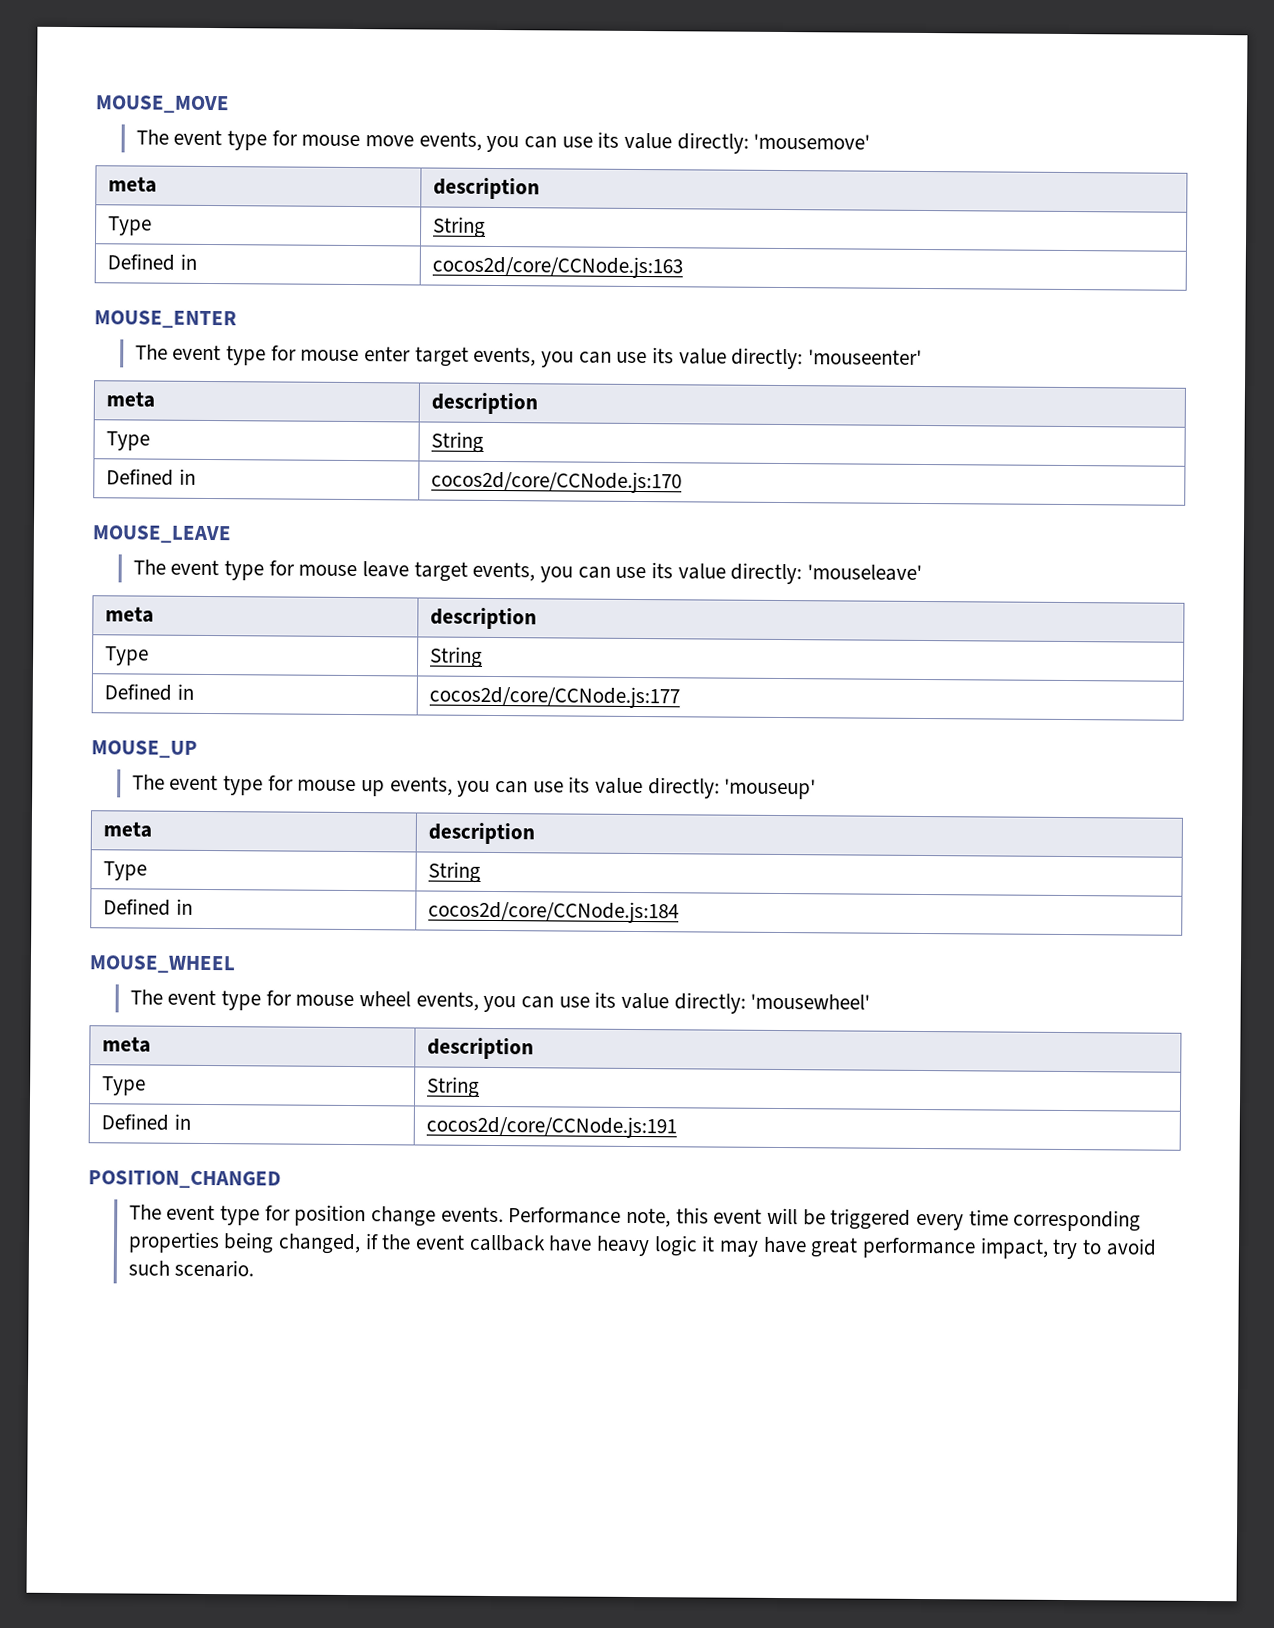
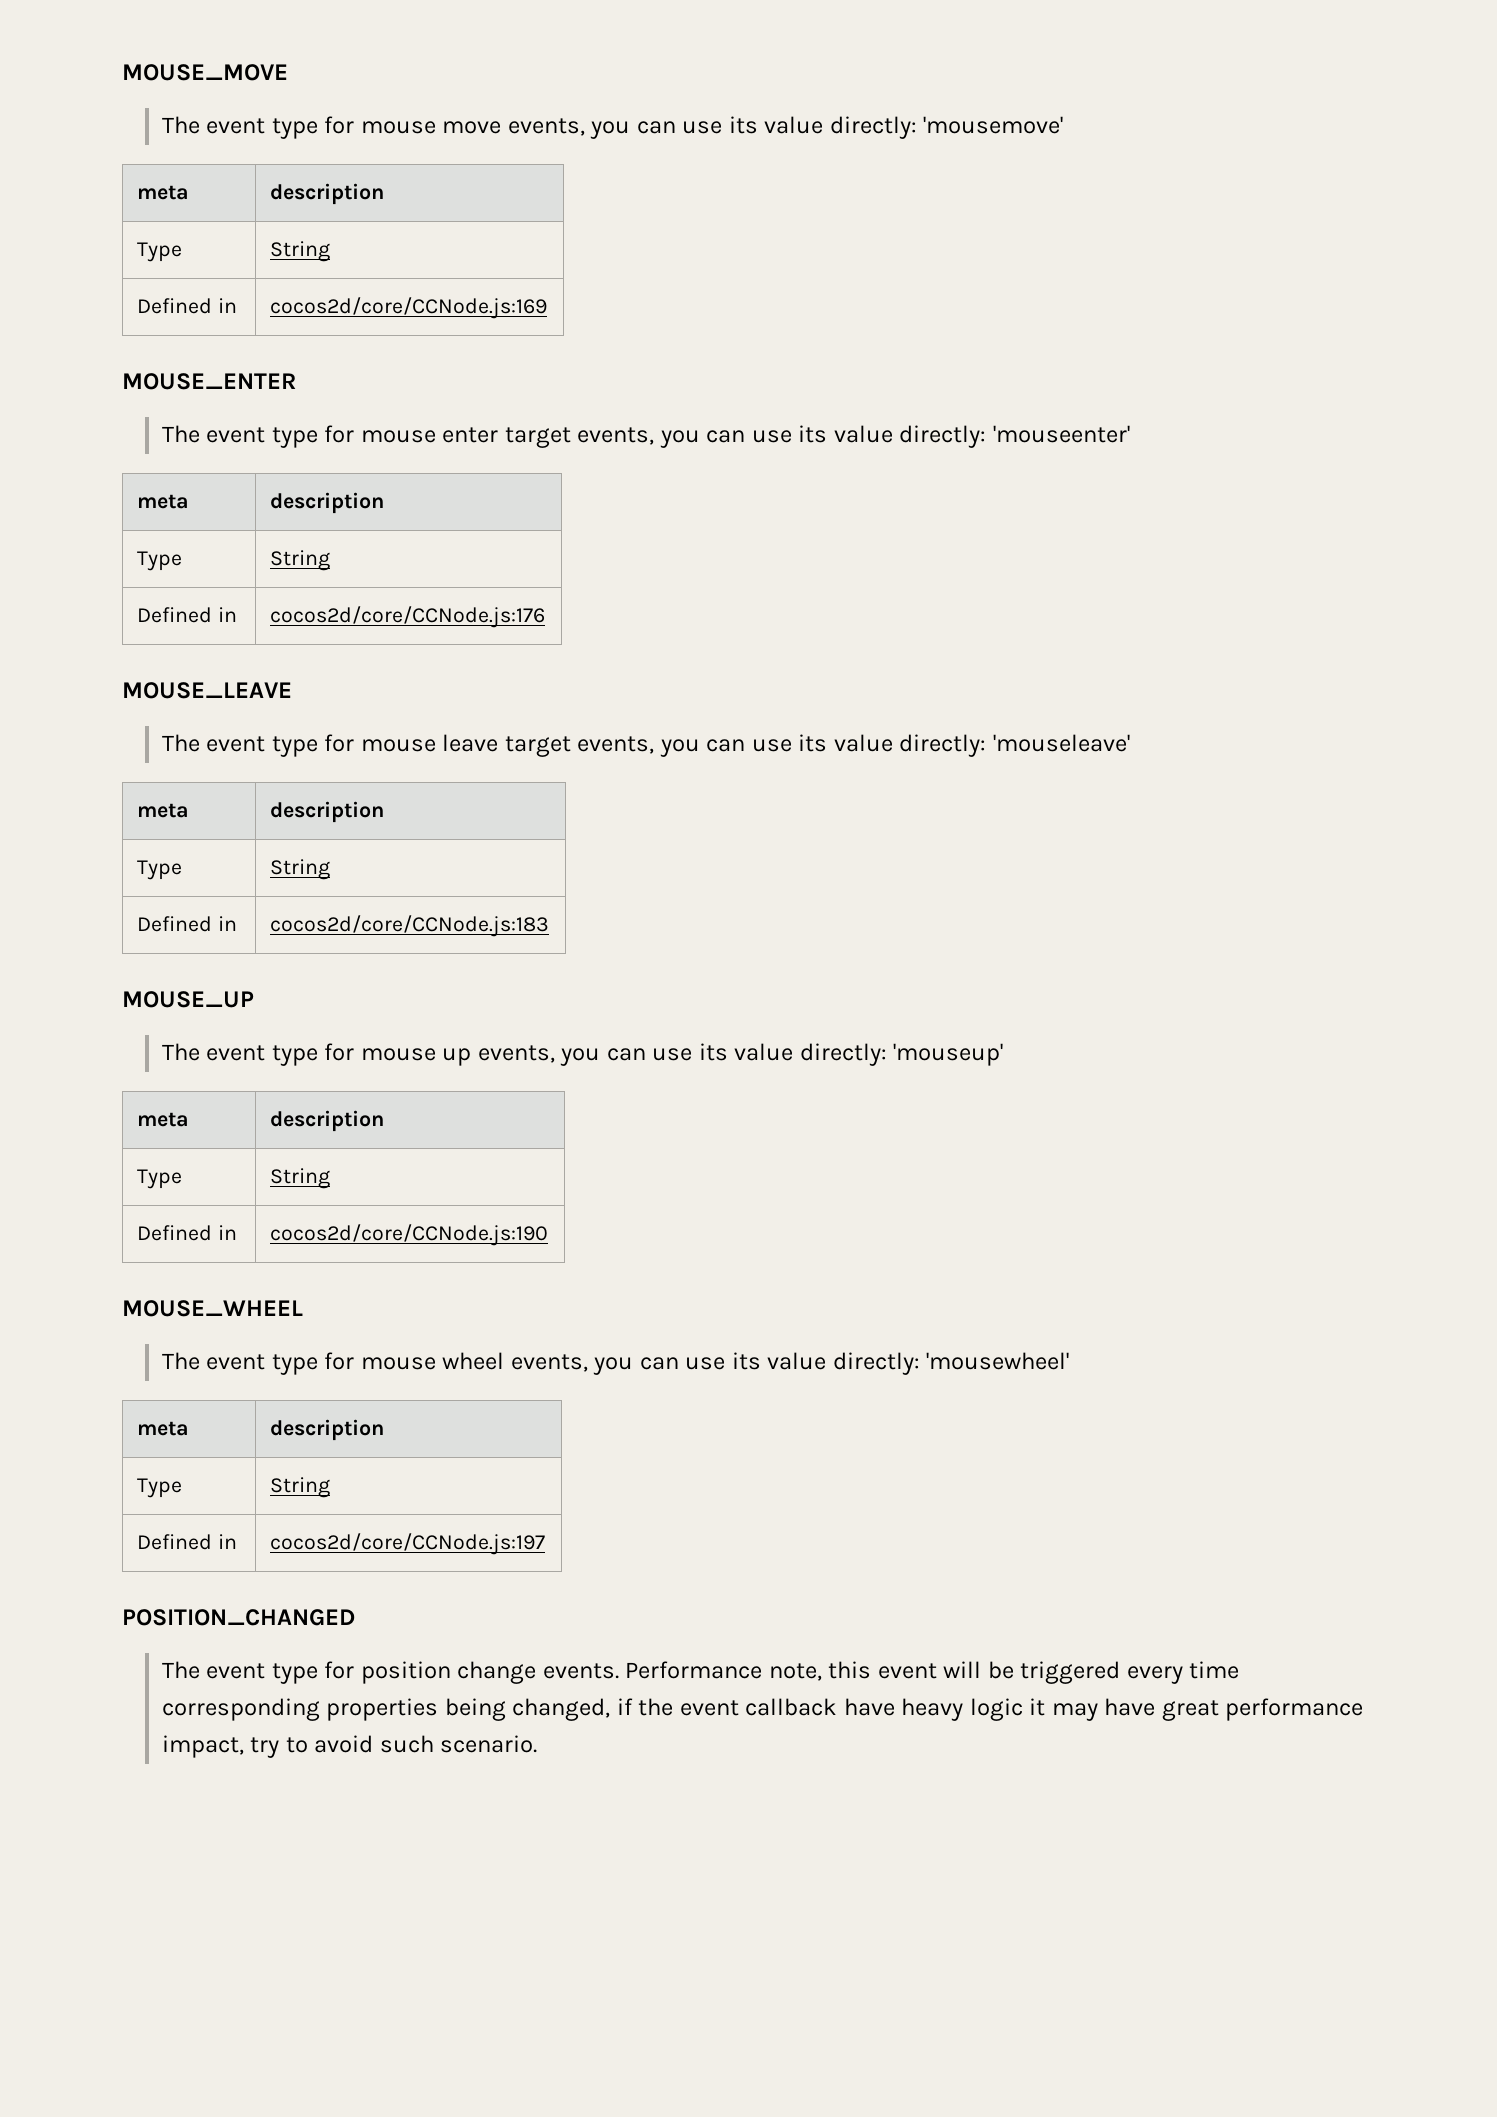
[432,255,684,279] cocos2d/core/CCNode.js:163 -> [270,297,548,319] cocos2d/core/CCNode.js:169
[431,470,683,494] cocos2d/core/CCNode.js:170 -> [270,606,546,628] cocos2d/core/CCNode.js:176
[429,685,681,709] cocos2d/core/CCNode.js:177 -> [270,915,550,937] cocos2d/core/CCNode.js:183
[428,900,680,924] cocos2d/core/CCNode.js:184 -> [270,1224,549,1246] cocos2d/core/CCNode.js:190
[426,1115,678,1139] cocos2d/core/CCNode.js:191 -> [270,1533,546,1555] cocos2d/core/CCNode.js:197

